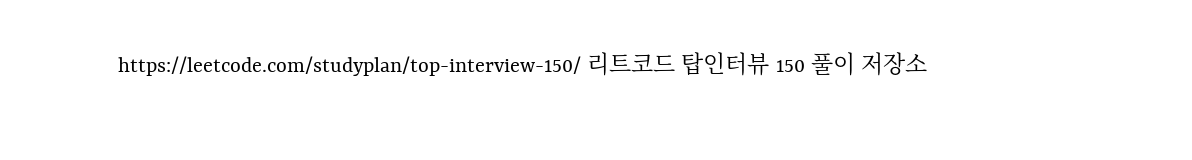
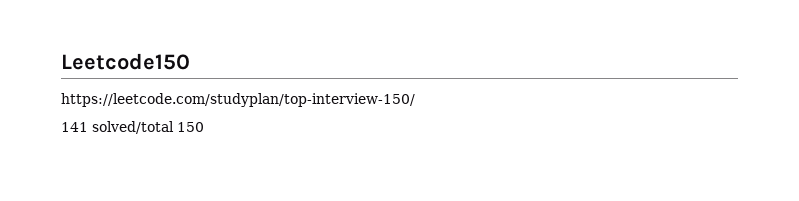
(118, 66) none -> [61,53,190,70] Leetcode150 //
[587,52,928,76] 리트코드 탑인터뷰 150 풀이 저장소 -> [61,121,204,134] // 141 solved/total 150

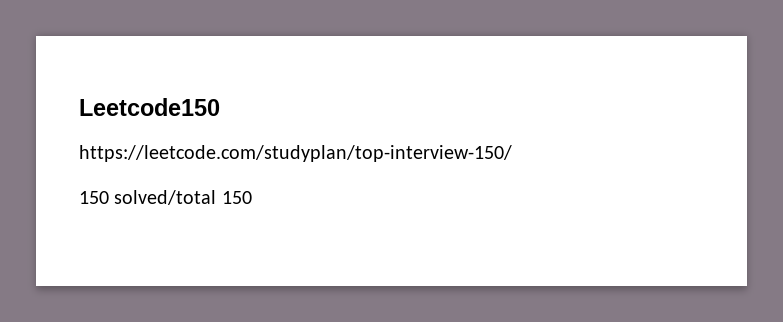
[61,122,88,132] 141 -> [79,191,109,204] 150

